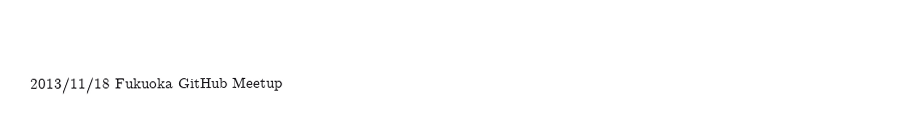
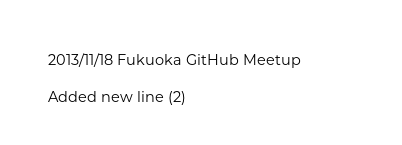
(283, 83) none -> [48,91,186,105] // Added new line (2)

